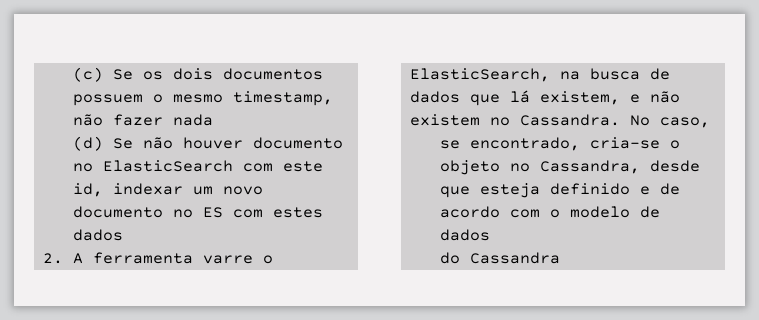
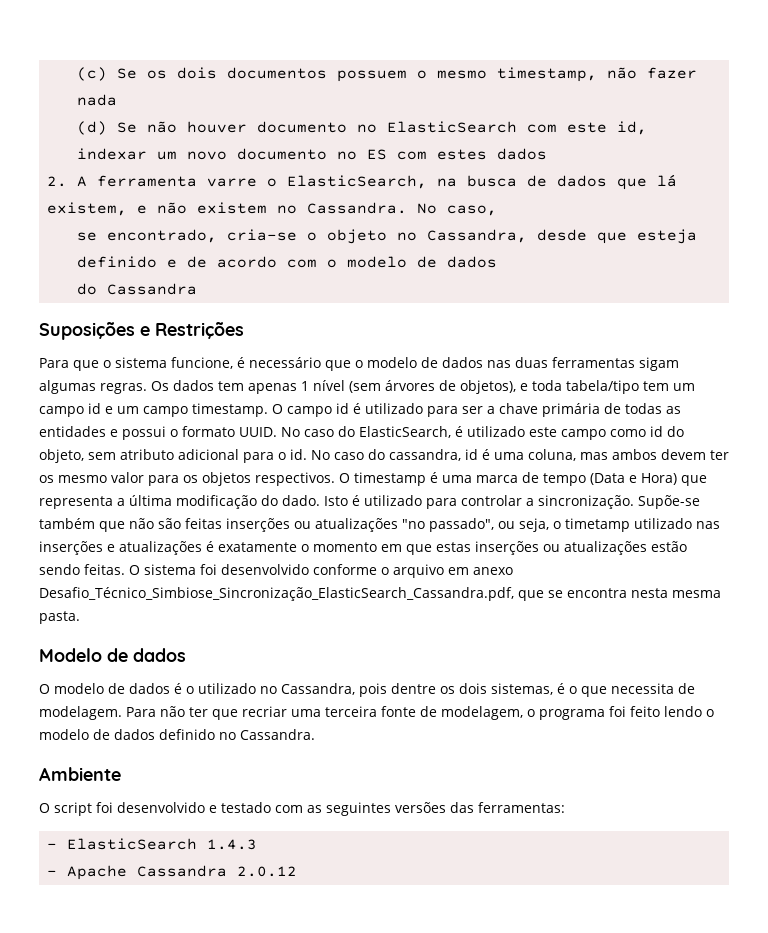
(561, 258) none -> [39,322,244,340] [39,357,679,371] [39,380,695,394] [39,403,681,417] [39,426,684,440] [39,449,729,463] [39,472,707,486] [39,495,700,509] [39,518,720,532] [39,541,687,555] [39,564,513,578] [39,587,721,601] [39,611,80,624] [39,648,186,662] [39,683,695,697] [39,706,714,720] [39,729,315,740] [39,767,121,781] [39,802,565,816] [47,838,258,850] [47,865,298,880] // Suposições e Restrições // Para que o sistema funcione, é necessário que o modelo de dados nas duas ferramentas sigam algumas regras. Os dados tem apenas 1 nível (sem árvores de objetos), e toda tabela/tipo tem um campo id e um campo timestamp. O campo id é utilizado para ser a chave primária de todas as entidades e possui o formato UUID. No caso do ElasticSearch, é utilizado este campo como id do objeto, sem atributo adicional para o id. No caso do cassandra, id é uma coluna, mas ambos devem ter os mesmo valor para os objetos respectivos. O timestamp é uma marca de tempo (Data e Hora) que representa a última modificação do dado. Isto é utilizado para controlar a sincronização. Supõe-se também que não são feitas inserções ou atualizações "no passado", ou seja, o timetamp utilizado nas inserções e atualizações é exatamente o momento em que estas inserções ou atualizações estão sendo feitas. O sistema foi desenvolvido conforme o arquivo em anexo Desafio_Técnico_Simbiose_Sincronização_ElasticSearch_Cassandra.pdf, que se encontra nesta mesma pasta. // Modelo de dados // O modelo de dados é o utilizado no Cassandra, pois dentre os dois sistemas, é o que necessita de modelagem. Para não ter que recriar uma terceira fonte de modelagem, o programa foi feito lendo o modelo de dados definido no Cassandra. // Ambiente // O script foi desenvolvido e testado com as seguintes versões das ferramentas: // - ElasticSearch 1.4.3 // - Apache Cassandra 2.0.12

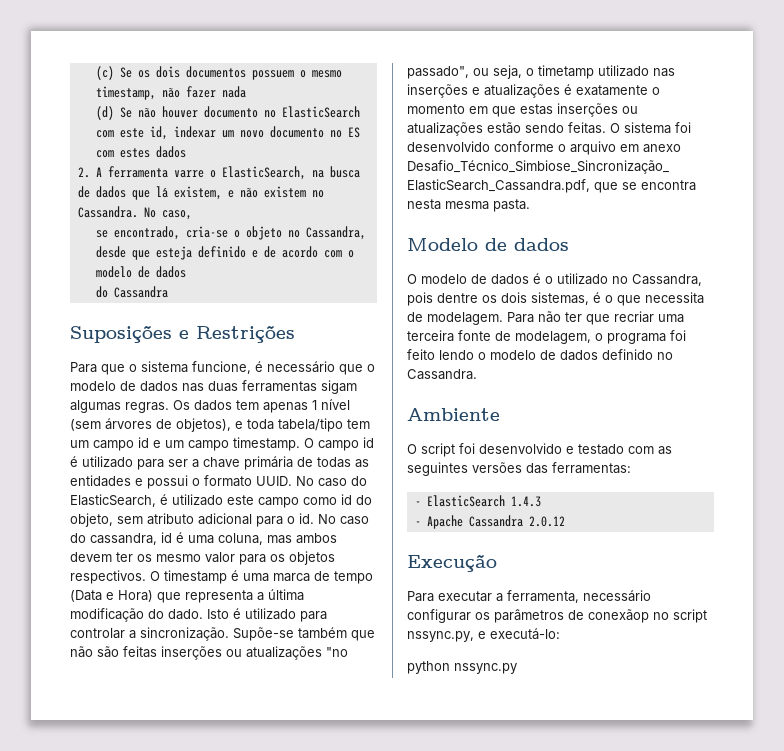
(298, 871) none -> [407,554,497,572] [407,590,651,603] [407,609,707,623] [407,628,560,642] [407,661,517,674] // Execução // Para executar a ferramenta, necessário configurar os parâmetros de conexãop no script nssync.py, e executá-lo: // python nssync.py

